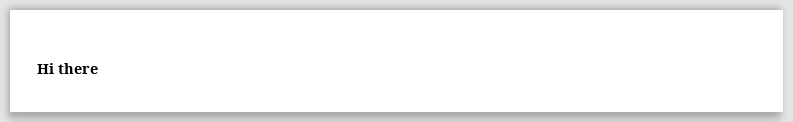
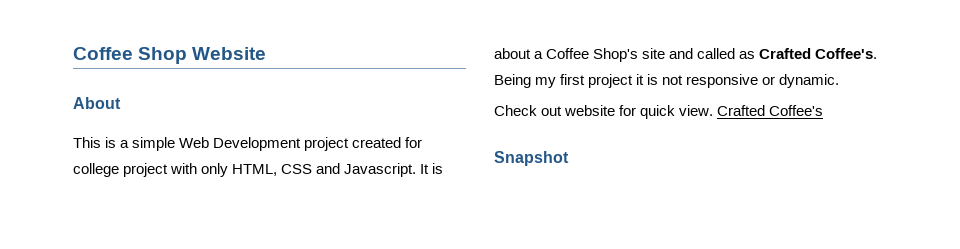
[37,63,98,74] Hi there -> [73,47,267,64] [73,97,121,109] [73,137,423,151] [73,163,444,177] [494,48,878,62] [494,74,840,88] [494,105,824,119] [494,151,569,166] Coffee Shop Website // About // This is a simple Web Development project created for college project with only HTML, CSS and Javascript. It is about a Coffee Shop's site and called as Crafted Coffee's. Being my first project it is not responsive or dynamic. // Check out website for quick view. Crafted Coffee's // Snapshot

